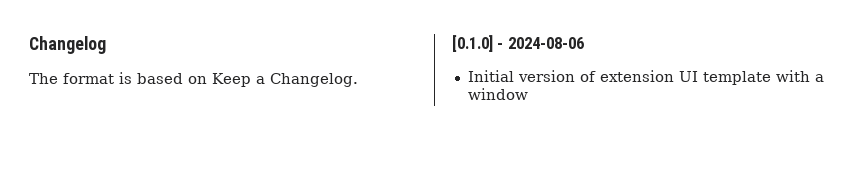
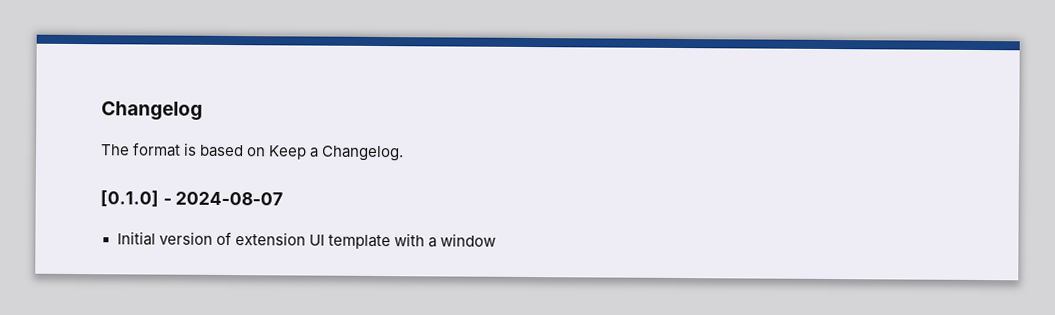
[507,37,584,49] 2024-08-06 -> [175,191,284,206] 2024-08-07

